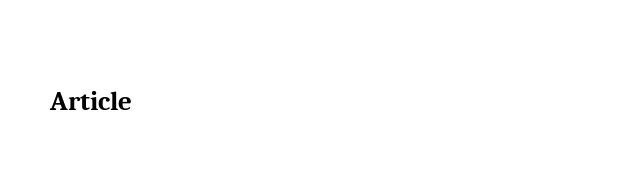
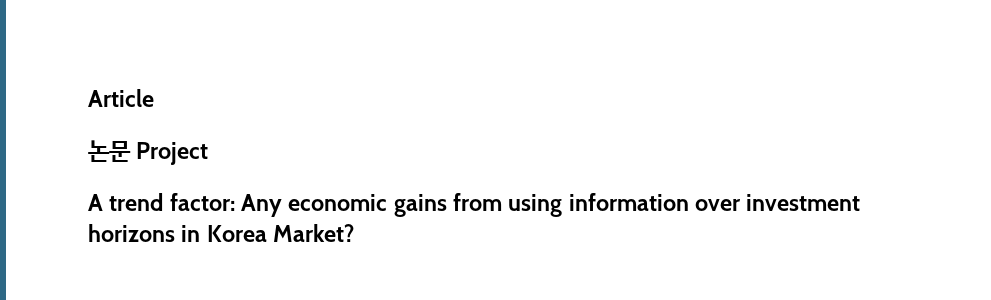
(132, 100) none -> [88,140,209,165] [88,193,861,217] [88,224,355,242] // 논문 Project // A trend factor: Any economic gains from using information over investment horizons in Korea Market?

